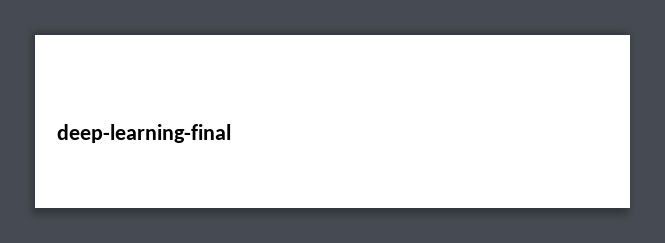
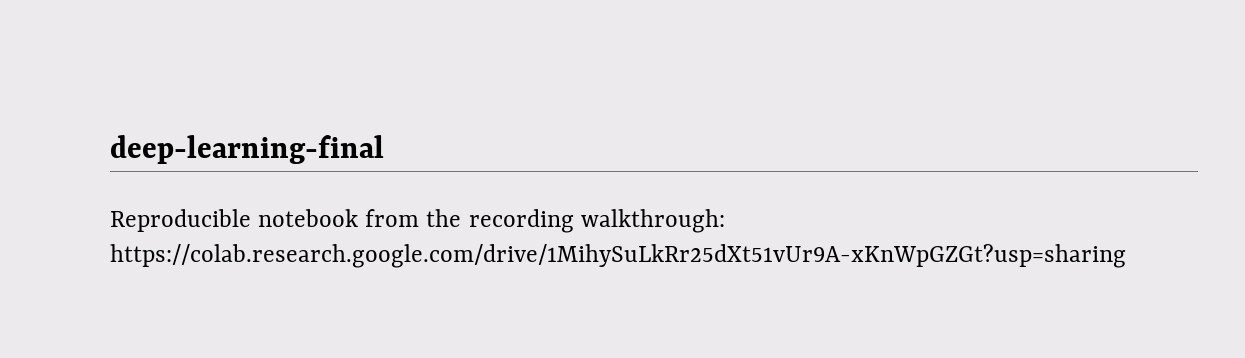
(231, 133) none -> [110,209,725,233] [110,244,1126,268] // Reproducible notebook from the recording walkthrough: https://colab.research.google.com/drive/1MihySuLkRr25dXt51vUr9A-xKnWpGZGt?usp=sharing

